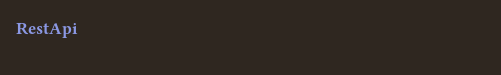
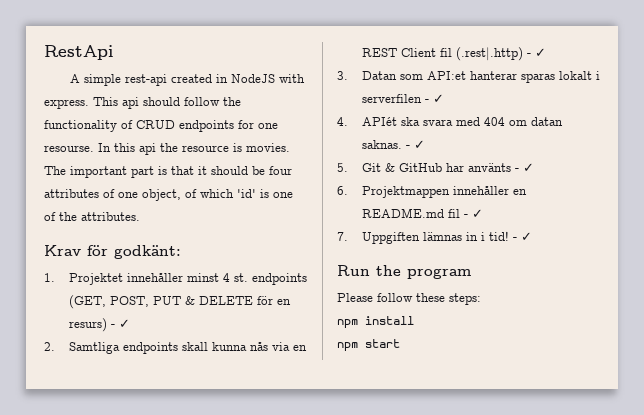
(78, 30) none -> [69,74,305,86] [44,97,241,109] [44,120,278,132] [44,143,290,155] [44,166,292,178] [44,189,293,201] [44,212,140,221] [44,245,181,259] [44,273,307,285] [68,295,291,309] [68,318,130,332] [44,342,307,354] [361,47,546,61] [337,71,600,83] [361,94,444,103] [337,117,563,126] [361,140,425,149] [337,163,534,172] [337,186,527,198] [361,208,483,218] [337,231,532,244] [337,265,471,279] [337,293,481,305] [337,316,414,328] [337,339,400,351] // A simple rest-api created in NodeJS with express. This api should follow the functionality of CRUD endpoints for one resourse. In this api the resource is movies. The important part is that it should be four attributes of one object, of which 'id' is one of the attributes. // Krav för godkänt: // 1. Projektet innehåller minst 4 st. endpoints (GET, POST, PUT & DELETE för en resurs) - ✓ // 2. Samtliga endpoints skall kunna nås via en REST Client fil (.rest|.http) - ✓ // 3. Datan som API:et hanterar sparas lokalt i serverfilen - ✓ // 4. APIét ska svara med 404 om datan saknas. - ✓ // 5. Git & GitHub har använts - ✓ // 6. Projektmappen innehåller en README.md fil - ✓ // 7. Uppgiften lämnas in i tid! - ✓ // Run the program // Please follow these steps: // npm install // npm start

